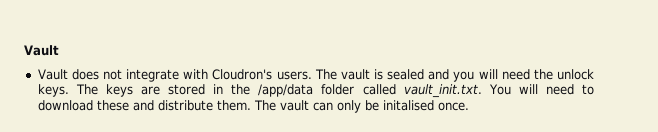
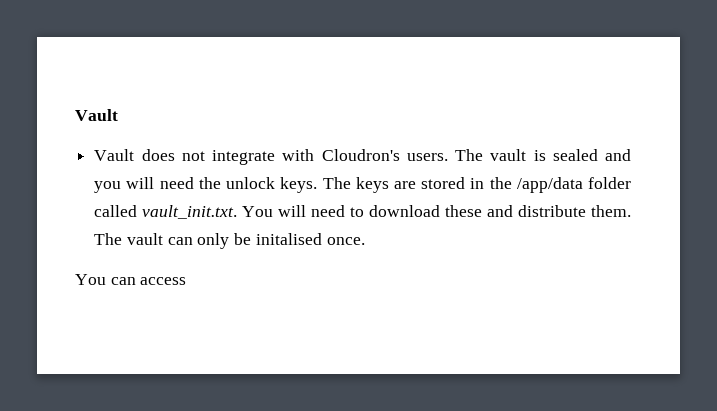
(469, 106) none -> [75,274,187,285] // You can access

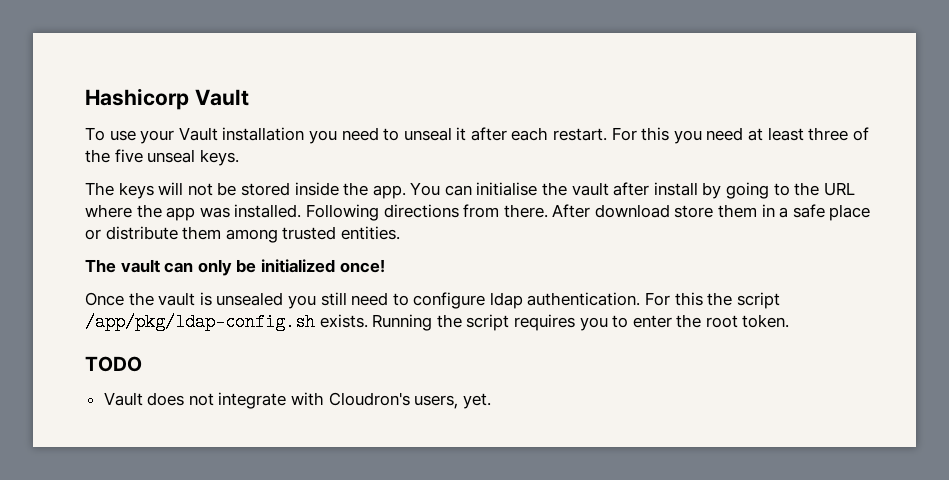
[75,109,118,121] Vault -> [85,88,249,110] [85,127,869,144] [85,149,239,166] [85,182,855,199] [85,204,871,221] [85,226,400,243] [85,259,385,276] [85,292,780,309] [85,313,790,331] [85,356,142,372] Hashicorp Vault // To use your Vault installation you need to unseal it after each restart. For this you need at least three of the five unseal keys. // The keys will not be stored inside the app. You can initialise the vault after install by going to the URL where the app was installed. Following directions from there. After download store them in a safe place or distribute them among trusted entities. // The vault can only be initialized once! // Once the vault is unsealed you still need to configure ldap authentication. For this the script /app/pkg/ldap-config.sh exists. Running the script requires you to enter the root token. // TODO
[406,149,631,161] [94,177,631,193] [94,205,632,219] [94,233,365,249] [75,274,187,285] users. The vault is sealed and you will need the unlock keys. The keys are stored in the /app/data folder called vault_init.txt. You will need to download these and distribute them. The vault can only be initalised once. // You can access -> [414,393,491,409] users, yet.

